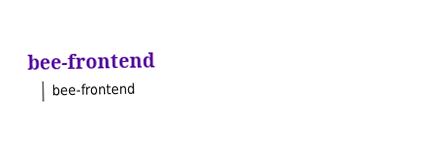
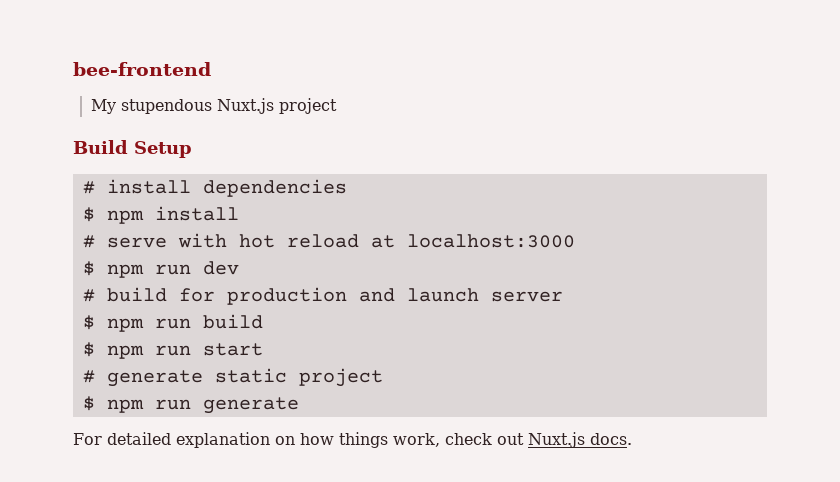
[50,82,136,97] bee-frontend -> [90,98,337,114] [73,140,192,158] [82,179,347,197] [82,206,239,224] [82,233,575,248] [82,261,239,278] [82,287,563,305] [82,314,263,332] [82,342,263,359] [82,368,383,387] [82,396,299,414] [73,432,632,448] My stupendous Nuxt.js project // Build Setup // # install dependencies // $ npm install // # serve with hot reload at localhost:3000 // $ npm run dev // # build for production and launch server // $ npm run build // $ npm run start // # generate static project // $ npm run generate // For detailed explanation on how things work, check out Nuxt.js docs.

